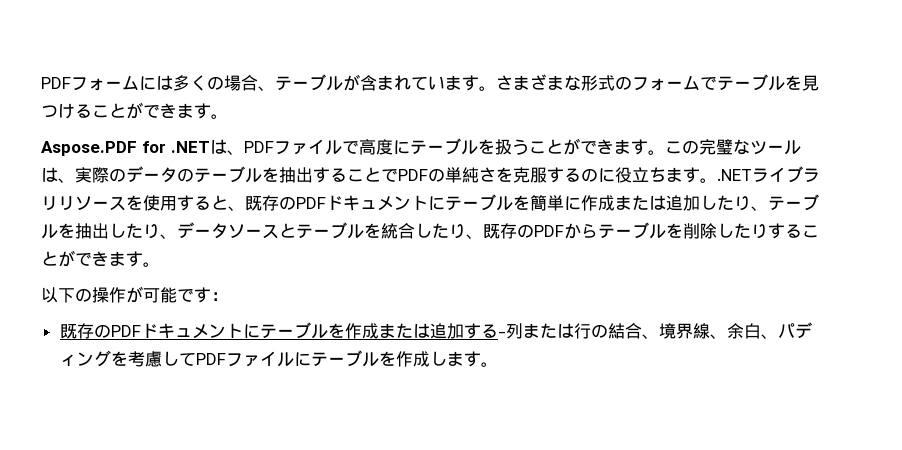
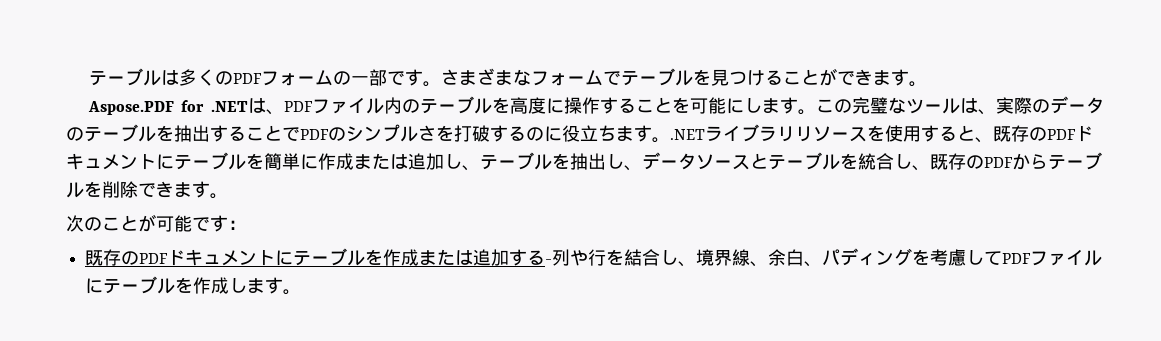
[41,74,462,91] PDFフォームには多くの場合、テーブルが含まれていま -> [88,68,405,86] テーブルは多くのPDFフォームの一部で
[581,75,632,91] 形式の -> (531, 77) none
[342,138,614,155] で高度にテーブルを扱うことができ -> [384,96,762,114] 内のテーブルを高度に操作することを可能にし
[445,167,547,183] 単純さを克服 -> [346,124,490,142] シンプルさを打破
[717,195,751,211] たり -> (462, 161) none
[126,223,160,239] たり -> (624, 161) none
[432,223,466,239] たり -> (912, 161) none
[717,223,819,239] [41,250,160,267] [41,287,126,303] したりすることができます。 // 以下の操作 -> [138,181,228,199] [66,215,138,232] できます。 // 次のこと
[522,323,642,339] または行の結合 -> [570,249,679,266] や行を結合し

